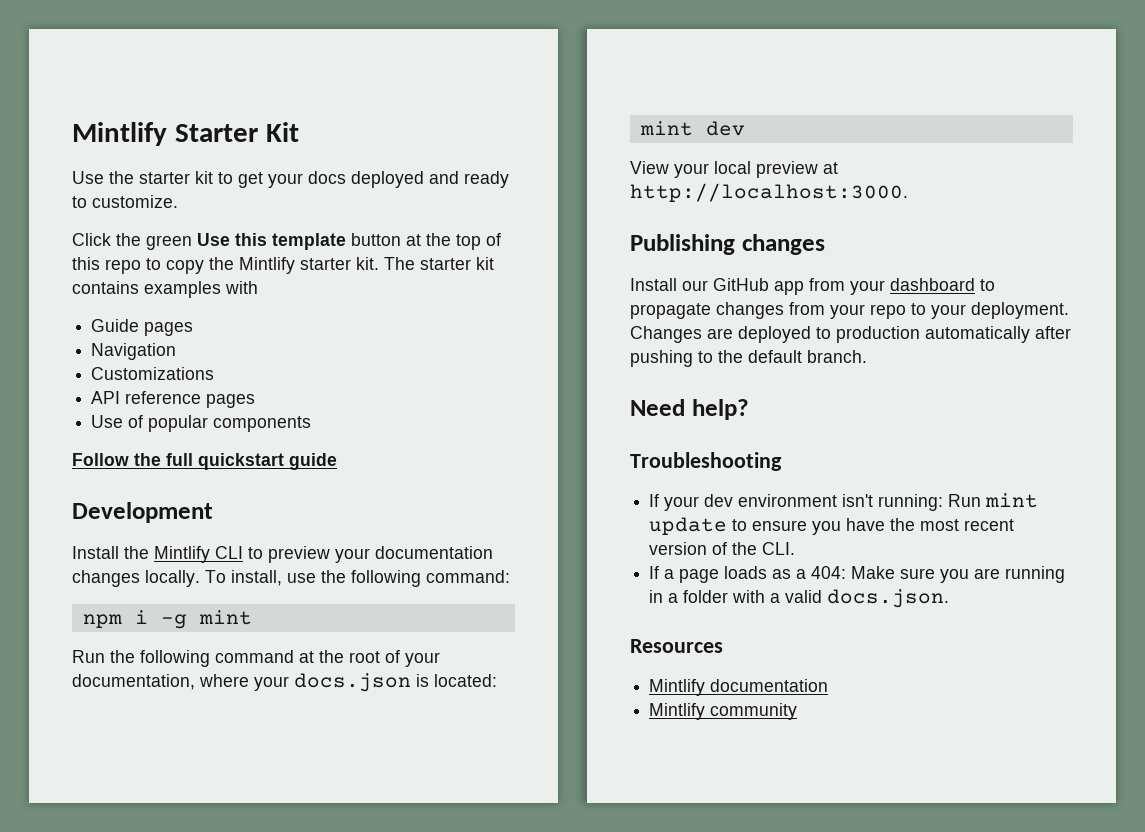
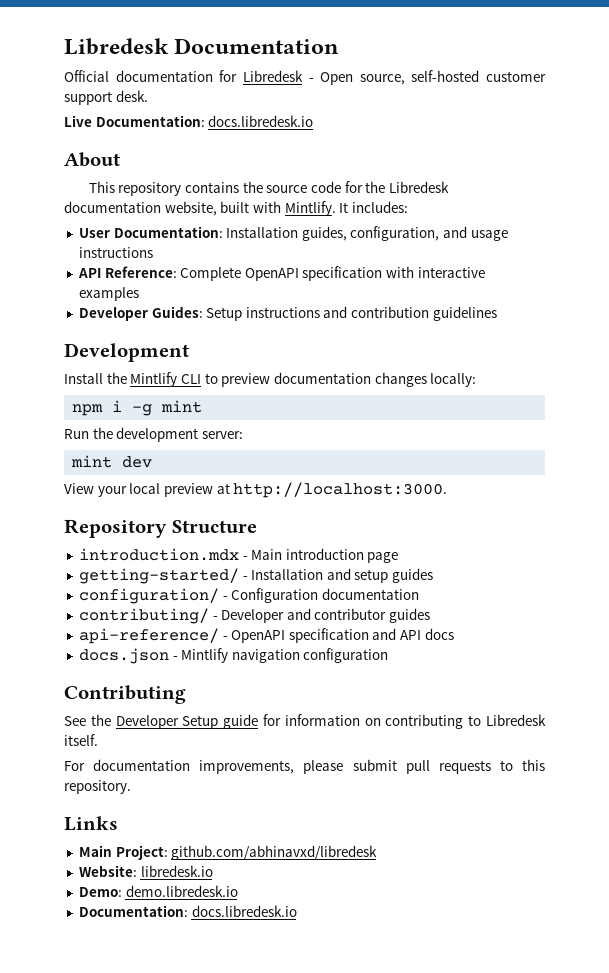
[72,122,299,146] [72,171,509,188] [72,195,178,208] [72,233,501,250] [72,257,494,274] [72,281,258,298] [91,319,194,336] [91,343,177,360] [91,367,215,380] [91,391,256,408] [91,415,312,432] [72,453,337,470] Mintlify Starter Kit // Use the starter kit to get your docs deployed and ready to customize. // Click the green Use this template button at the top of this repo to copy the Mintlify starter kit. The starter kit contains examples with // Guide pages // Navigation // Customizations // API reference pages // Use of popular components // Follow the full quickstart guide -> [64,38,340,55] [64,70,546,85] [64,90,148,105] [64,115,314,127] [64,152,120,167] [88,181,449,196] [64,201,408,216] [78,226,508,241] [78,247,153,258] [77,266,485,281] [78,287,139,301] [78,306,497,321] Libredesk Documentation // Official documentation for Libredesk - Open source, self-hosted customer support desk. // Live Documentation: docs.libredesk.io // About // This repository contains the source code for the Libredesk documentation website, built with Mintlify. It includes: // User Documentation: Installation guides, configuration, and usage instructions // API Reference: Complete OpenAPI specification with interactive examples // Developer Guides: Setup instructions and contribution guidelines
[335,548,370,563] your -> (271, 380) none
[145,570,510,587] locally. To install, use the following command: -> [430,373,477,387] locally:
[140,650,440,667] [72,673,497,692] following command at the root of your documentation, where your docs.json is located: -> [116,427,243,442] development server:
[630,234,825,255] [630,278,995,295] [630,302,1069,319] [630,326,1071,343] [630,350,867,367] [630,399,749,420] [630,452,782,471] [649,493,1039,511] [649,517,1015,535] [649,542,796,555] [649,566,1066,583] [649,589,950,608] [630,639,723,653] [649,679,829,696] [649,703,798,720] Publishing changes // Install our GitHub app from your dashboard to propagate changes from your repo to your deployment. Changes are deployed to production automatically after pushing to the default branch. // Need help? // Troubleshooting // If your dev environment isn't running: Run mint update to ensure you have the most recent version of the CLI. // If a page loads as a 404: Make sure you are running in a folder with a valid docs.json. // Resources // Mintlify documentation // Mintlify community -> [64,519,257,538] [78,548,399,563] [78,568,434,584] [78,588,419,604] [78,608,431,624] [78,628,454,644] [78,648,389,664] [64,685,186,704] [64,714,546,729] [64,734,98,746] [64,759,545,774] [64,780,131,794] [64,816,118,831] [78,845,378,860] [78,865,213,877] [78,885,238,897] [78,905,297,917] Repository Structure // introduction.mdx - Main introduction page // getting-started/ - Installation and setup guides // configuration/ - Configuration documentation // contributing/ - Developer and contributor guides // api-reference/ - OpenAPI specification and API docs // docs.json - Mintlify navigation configuration // Contributing // See the Developer Setup guide for information on contributing to Libredesk itself. // For documentation improvements, please submit pull requests to this repository. // Links // Main Project: github.com/abhinavxd/libredesk // Website: libredesk.io // Demo: demo.libredesk.io // Documentation: docs.libredesk.io

